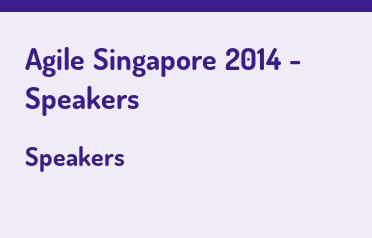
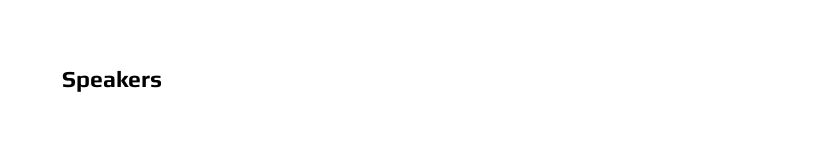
[25,47,302,77] [25,86,139,116] [25,146,125,172] Agile Singapore 2014 - Speakers // Speakers -> [62,70,162,92] Speakers

